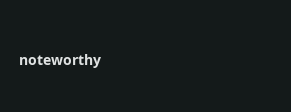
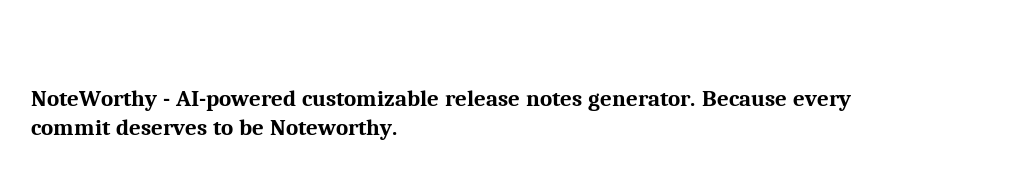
[19,54,101,68] noteworthy -> [31,90,851,111] [31,119,398,140] NoteWorthy - AI-powered customizable release notes generator. Because every commit deserves to be Noteworthy.

